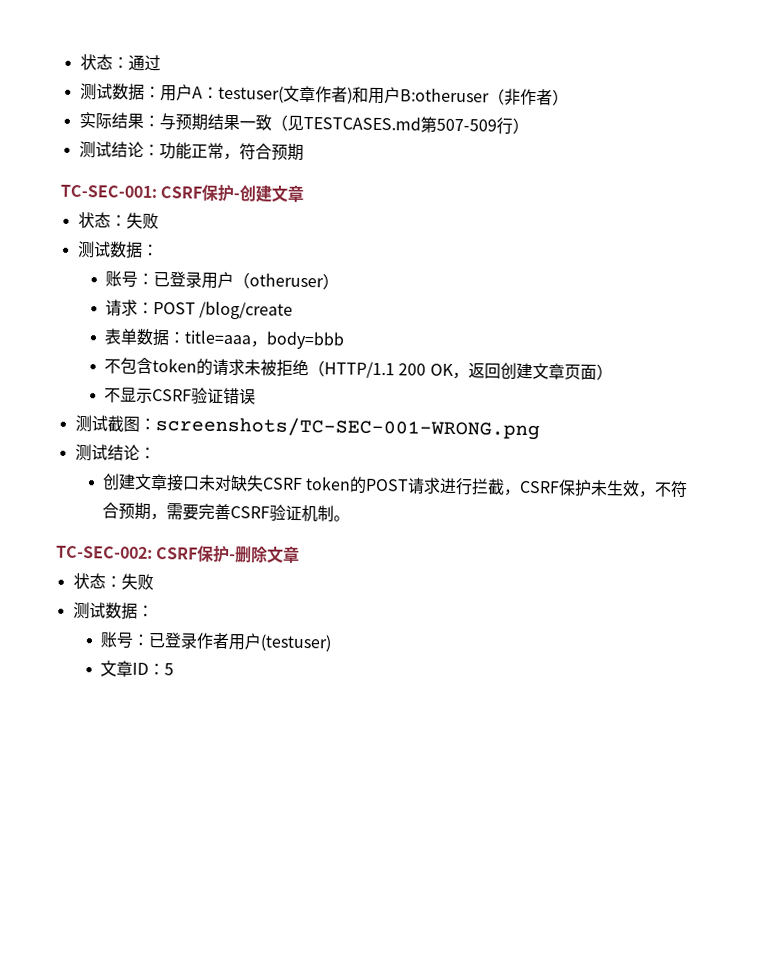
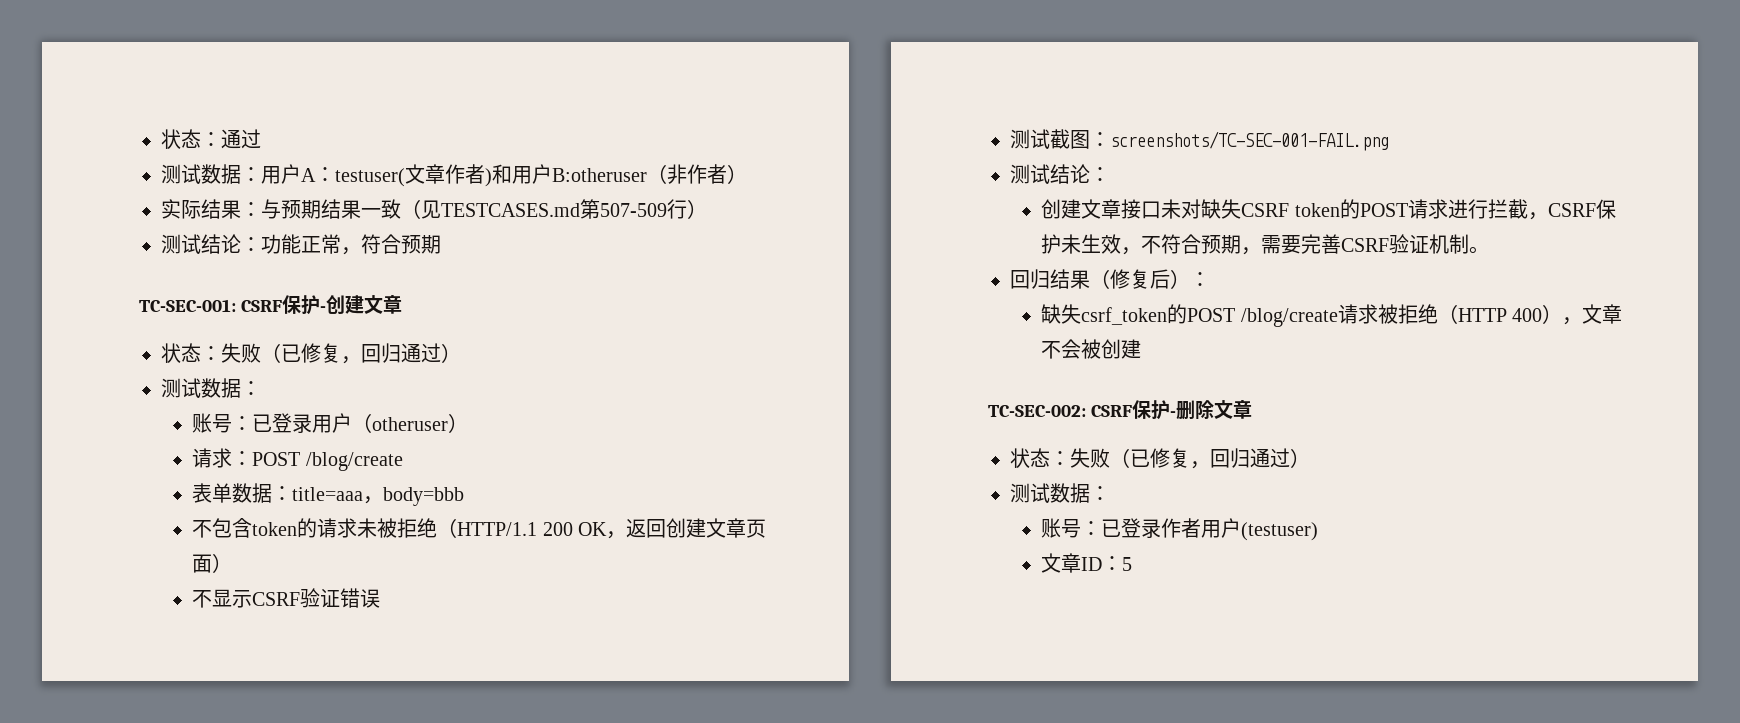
(159, 221) none -> [261,343,461,364] （已修复，回归通过）
[154,416,540,441] screenshots/TC-SEC-001-WRONG.png -> [1110,131,1389,151] screenshots/TC-SEC-001-FAIL.png
(350, 518) none -> [1010,269,1210,289] [1041,304,1623,327] [1041,339,1142,359] // 回归结果（修复后）： // 缺失csrf_token的POST /blog/create请求被拒绝（HTTP 400），文章不会被创建
(154, 582) none -> [1110,448,1310,469] （已修复，回归通过）

